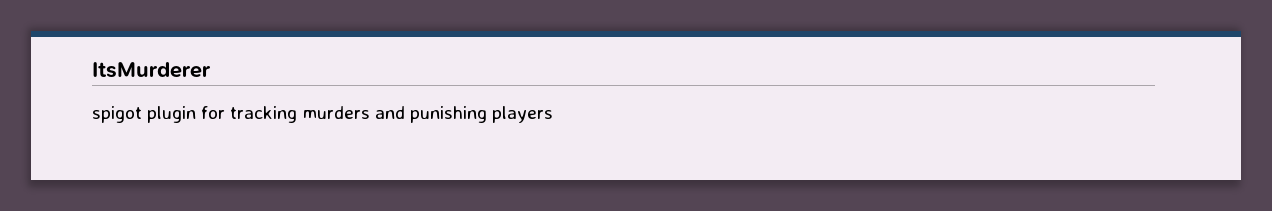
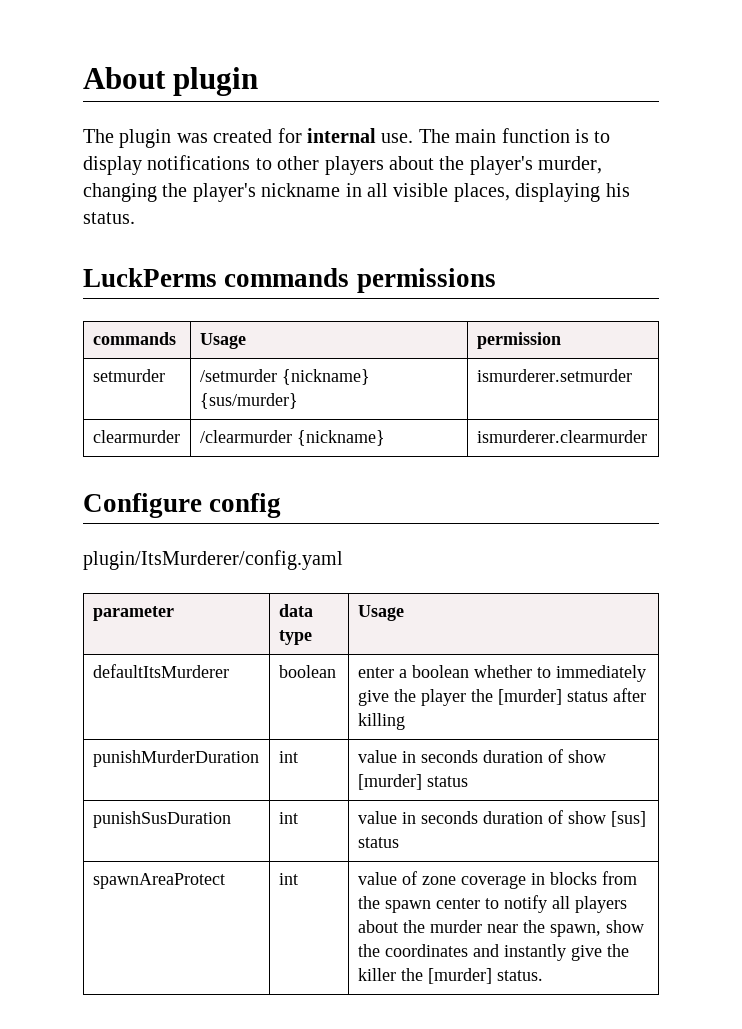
[92,62,211,78] [92,106,553,123] ItsMurderer // spigot plugin for tracking murders and punishing players -> [83,67,259,96] [83,128,611,148] [83,155,603,175] [83,183,630,202] [83,212,135,224] [83,268,496,293] [92,332,176,345] [199,333,246,349] [476,332,561,349] [92,369,165,382] [199,369,370,385] [199,393,298,409] [476,369,632,382] [92,430,180,443] [199,430,385,446] [476,430,647,443] [83,493,282,518] [83,550,343,570] [92,606,174,621] [278,604,313,617] [278,630,312,645] [357,605,404,621] [92,664,229,678] [278,665,336,678] [357,665,646,682] [357,688,646,706] [357,713,405,730] [92,750,259,767] [278,751,298,763] [357,749,606,763] [357,774,468,790] [92,811,231,828] [278,812,298,824] [357,810,646,827] [357,837,399,848] [92,873,225,889] [278,873,298,885] [357,871,637,889] [357,895,627,913] [357,920,644,937] [357,944,629,961] [357,968,543,984] About plugin // The plugin was created for internal use. The main function is to display notifications to other players about the player's murder, changing the player's nickname in all visible places, displaying his status. // LuckPerms commands permissions // commands | Usage | permission // setmurder | /setmurder {nickname} {sus/murder} | ismurderer.setmurder // clearmurder | /clearmurder {nickname} | ismurderer.clearmurder // Configure config // plugin/ItsMurderer/config.yaml // parameter | data type | Usage // defaultItsMurderer | boolean | enter a boolean whether to immediately give the player the [murder] status after killing // punishMurderDuration | int | value in seconds duration of show [murder] status // punishSusDuration | int | value in seconds duration of show [sus] status // spawnAreaProtect | int | value of zone coverage in blocks from the spawn center to notify all players about the murder near the spawn, show the coordinates and instantly give the killer the [murder] status.

